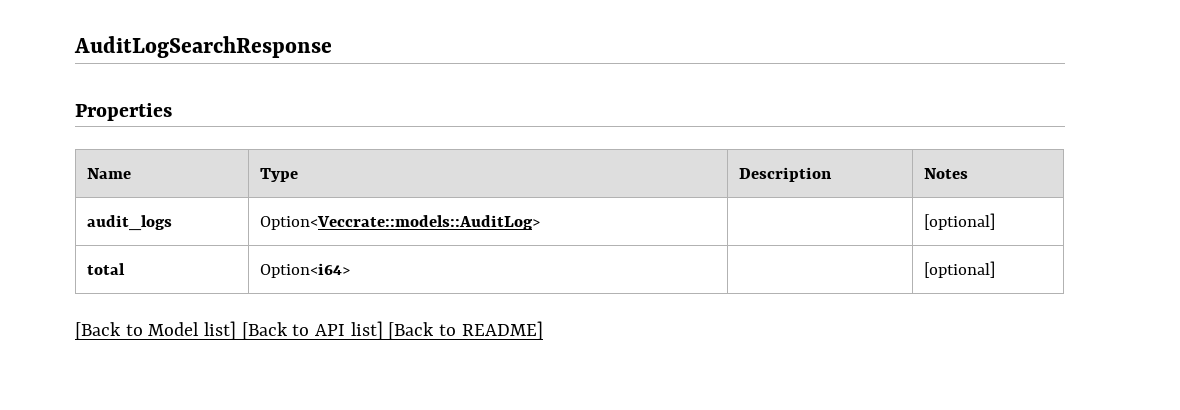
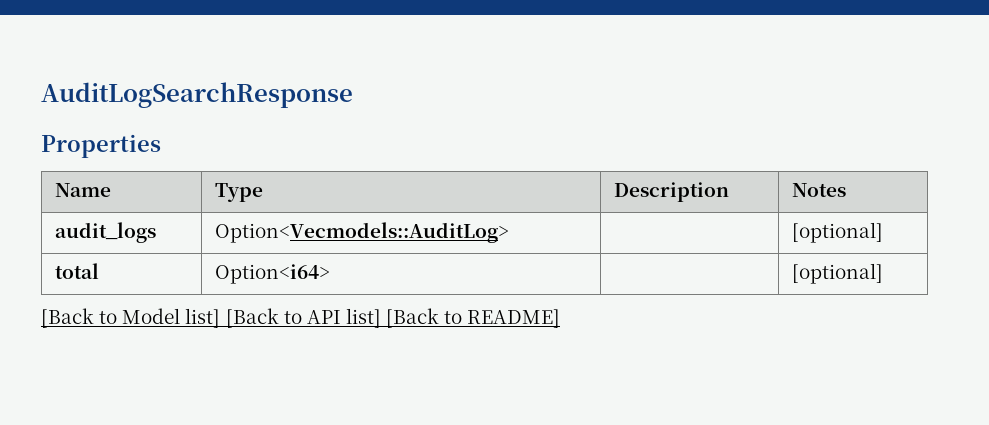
[260,215,541,230] Option<Veccrate::models::AuditLog> -> [215,222,510,243] Option<Vecmodels::AuditLog>

